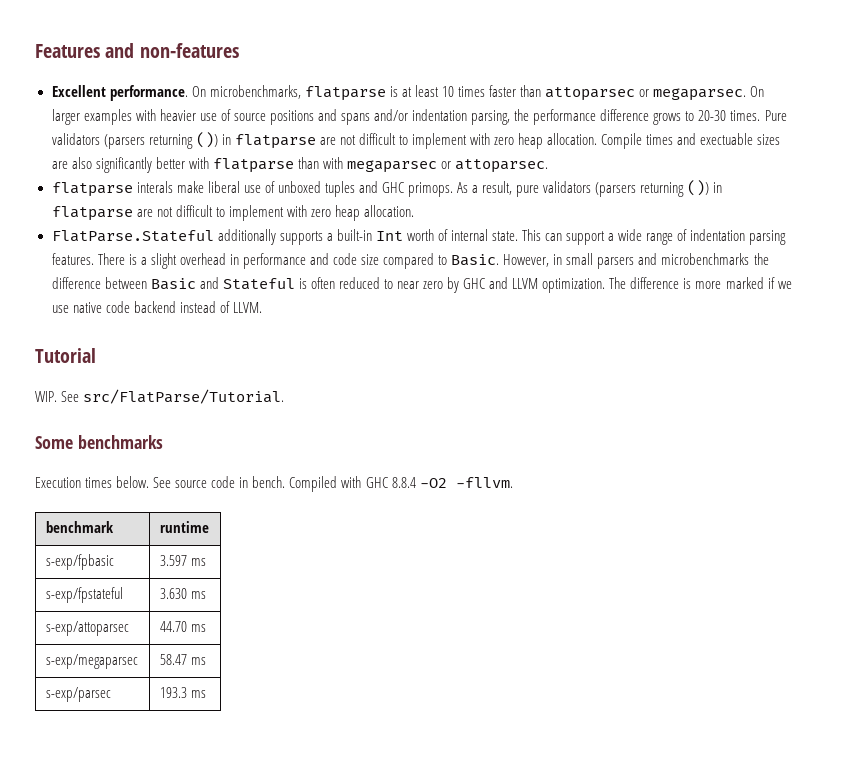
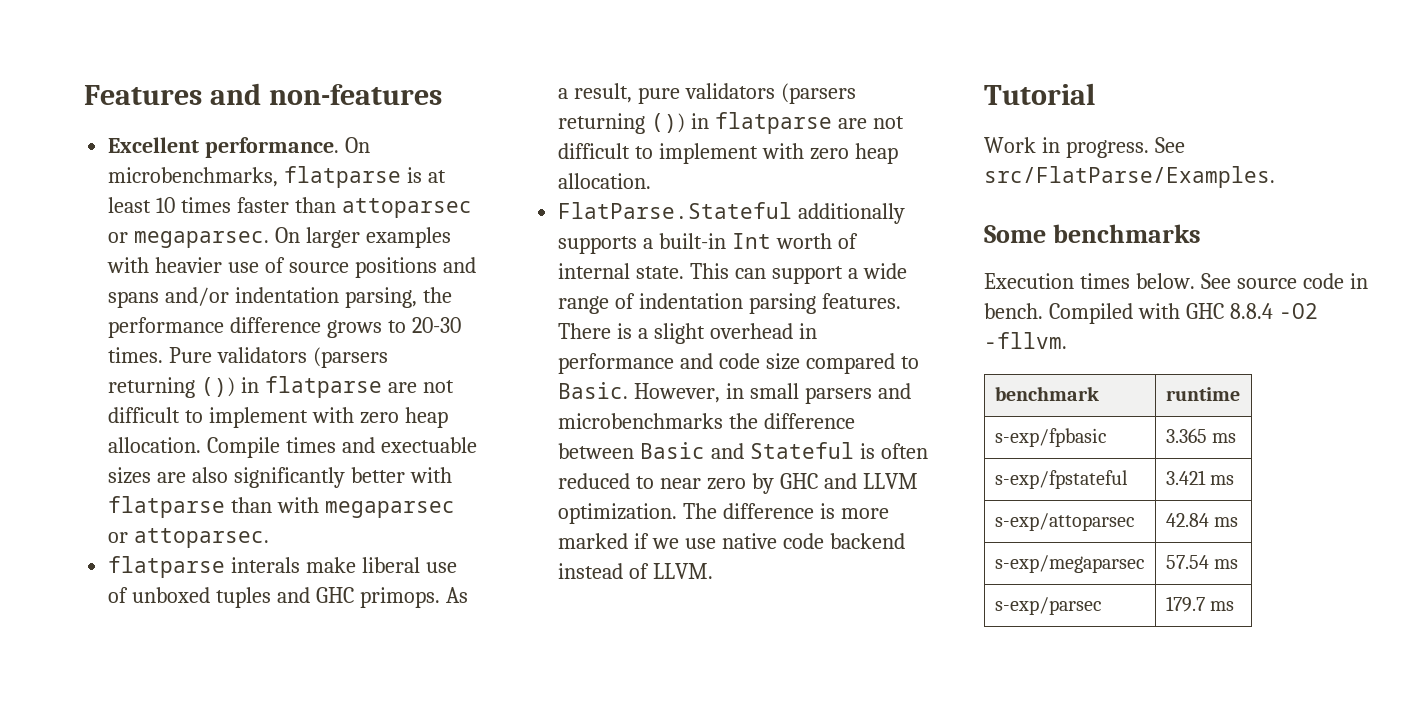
[35,389,285,404] WIP. See src/FlatParse/Tutorial. -> [984,137,1185,158] [984,166,1275,188] Work in progress. See src/FlatParse/Examples.
[159,555,187,566] 3.597 -> [1165,428,1207,443] 3.365
[159,588,187,599] 3.630 -> [1165,470,1206,485] 3.421
[159,621,187,632] 44.70 -> [1165,513,1209,527] 42.84
[159,654,187,665] 58.47 -> [1165,555,1209,569] 57.54
[159,687,187,698] 193.3 -> [1165,596,1205,612] 179.7

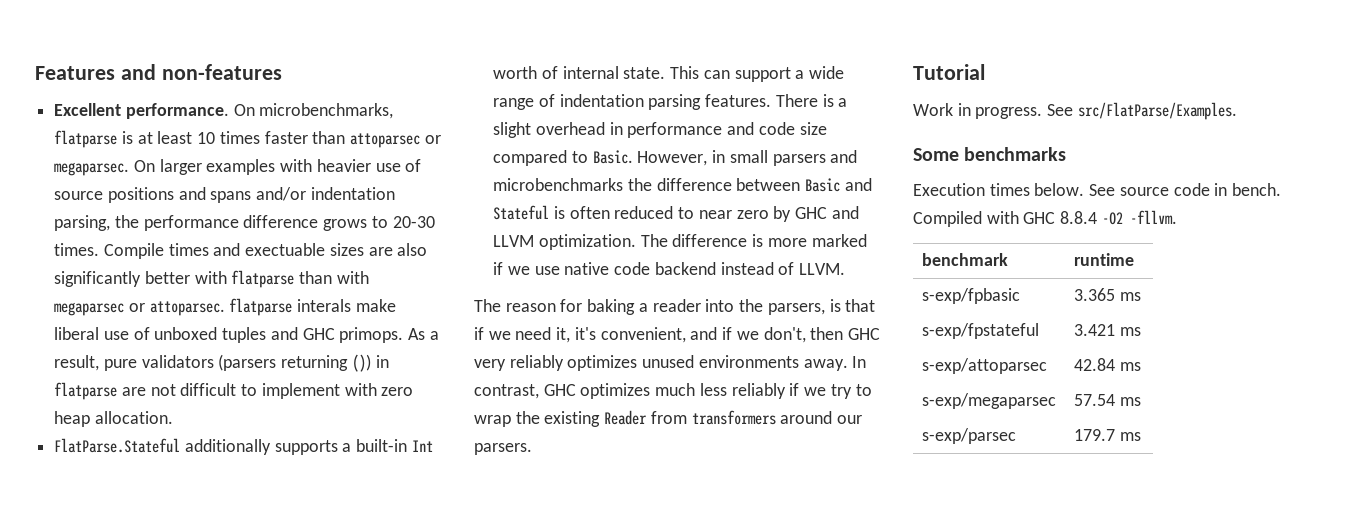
[169,347,389,368] [108,376,454,398] [108,407,448,428] [108,437,202,453] Pure validators (parsers returning ()) in flatparse are not difficult to implement with zero heap allocation. -> (100, 249) none
(270, 538) // -> (225, 308) none
(714, 571) none -> [474,299,876,315] [474,327,880,343] [474,355,867,371] [474,383,872,399] [474,410,863,427] [474,443,532,455] // The reason for baking a reader into the parsers, is that if we need it, it's convenient, and if we don't, then GHC very reliably optimizes unused environments away. In contrast, GHC optimizes much less reliably if we try to wrap the existing Reader from transformers around our parsers.

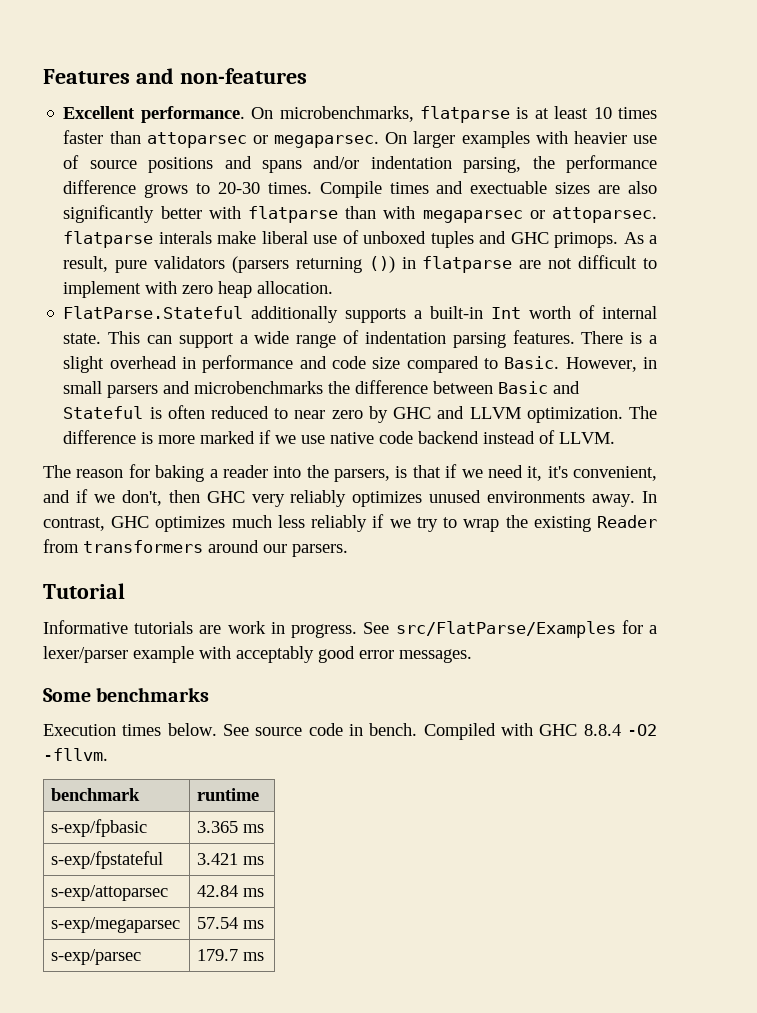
[913,102,1237,120] Work in progress. See src/FlatParse/Examples. -> [43,620,657,638] [43,646,472,663] Informative tutorials are work in progress. See src/FlatParse/Examples for a lexer/parser example with acceptably good error messages.

